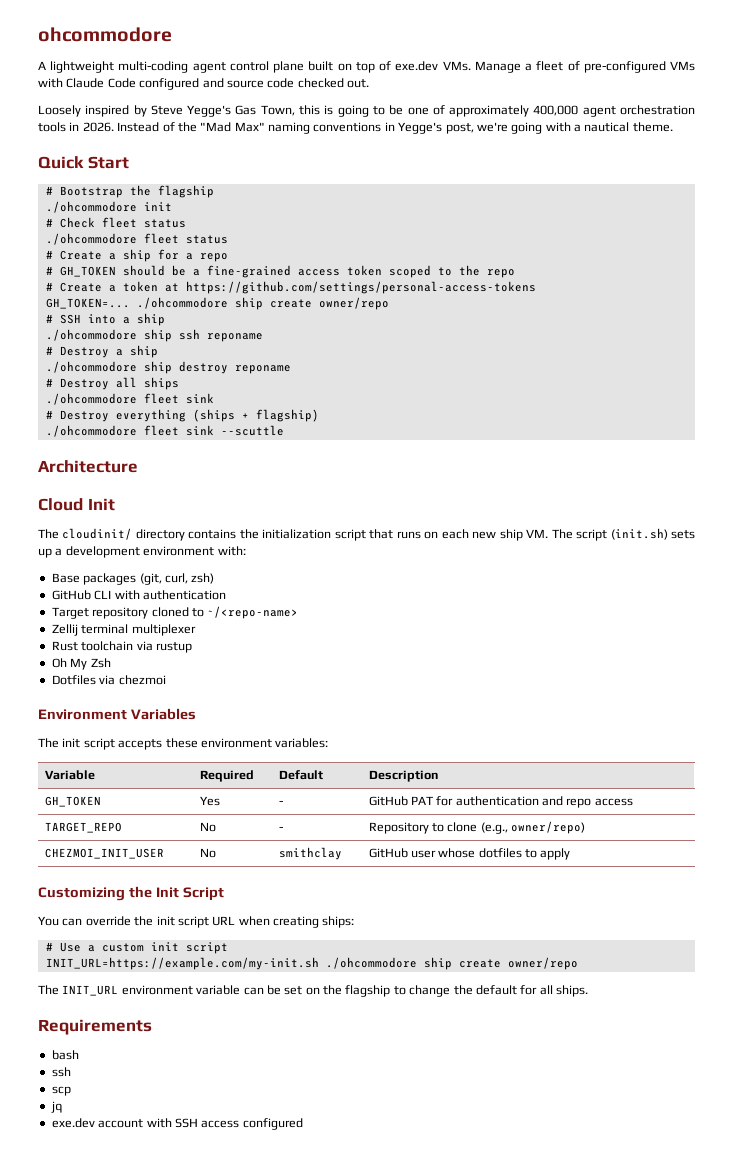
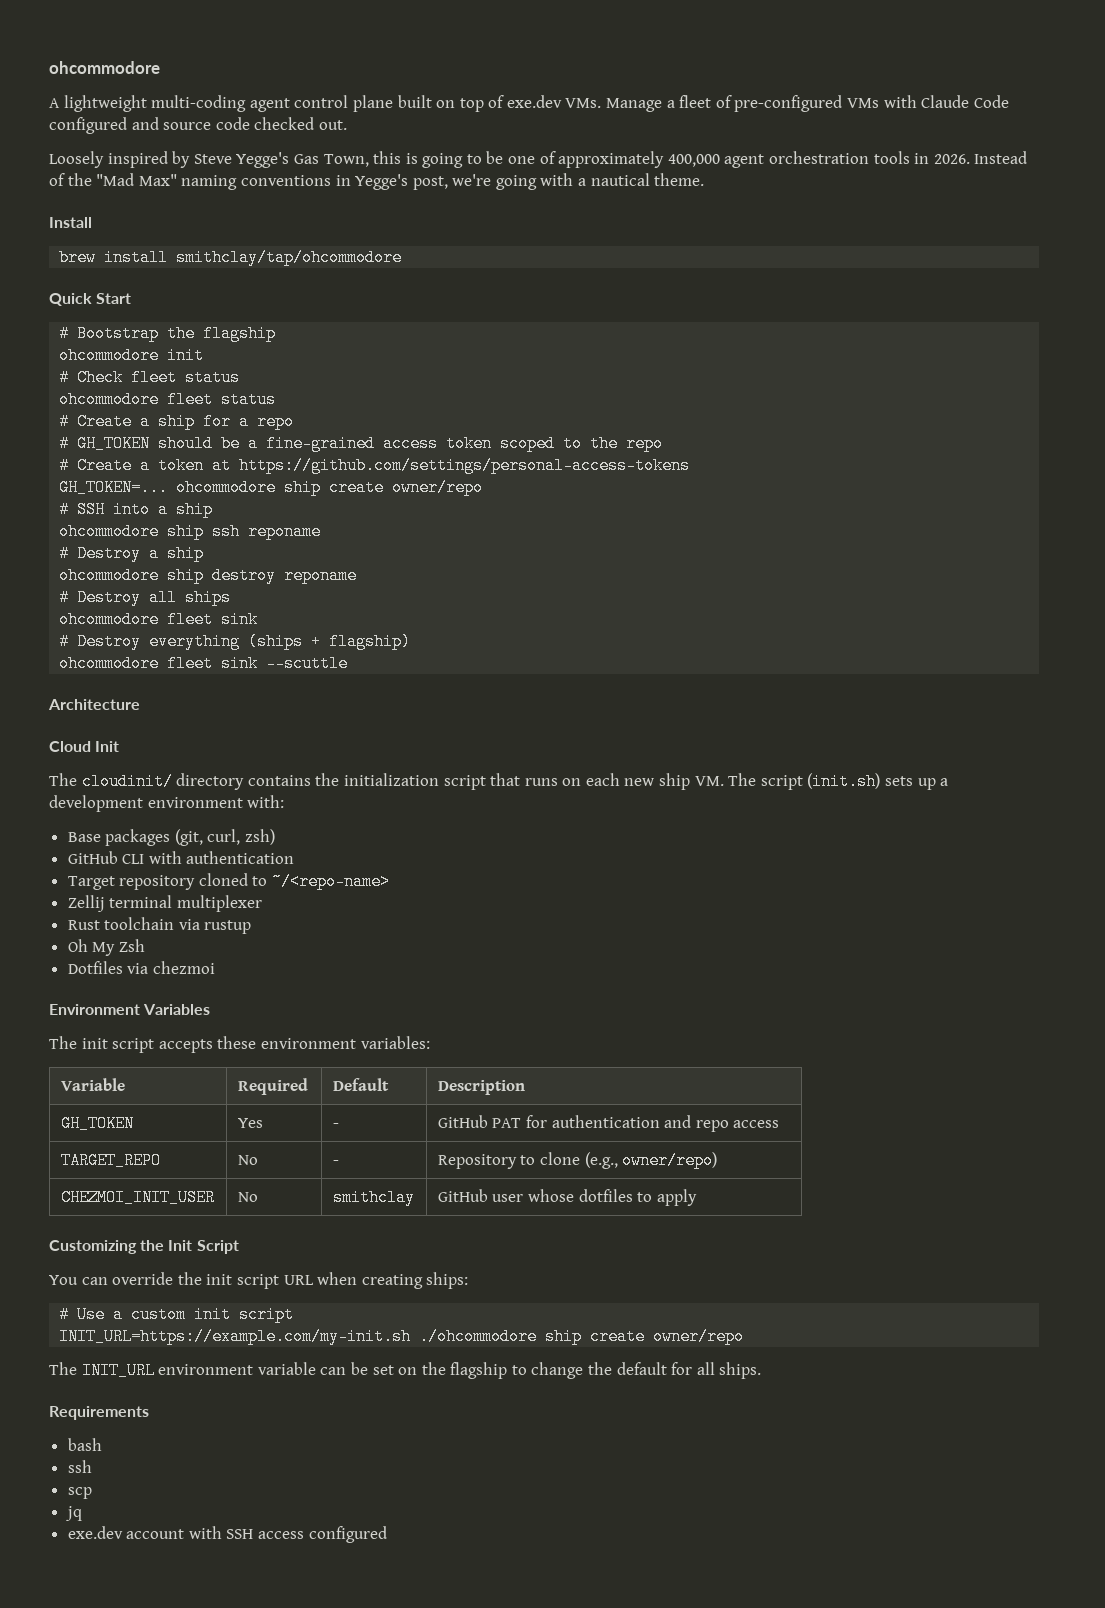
(673, 127) none -> [49,217,92,228] [59,249,403,266] // Install // brew install smithclay/tap/ohcommodore
[45,201,137,213] ./ohcommodore -> [59,347,160,364] ohcommodore
[45,233,137,245] ./ohcommodore -> [59,391,160,408] ohcommodore
[136,297,228,309] ./ohcommodore -> [176,479,277,496] ohcommodore
[45,329,137,341] ./ohcommodore -> [59,523,160,540] ohcommodore
[45,361,137,373] ./ohcommodore -> [59,567,160,584] ohcommodore
[45,393,137,405] ./ohcommodore -> [59,611,160,628] ohcommodore
[45,425,137,437] ./ohcommodore -> [59,655,160,672] ohcommodore

